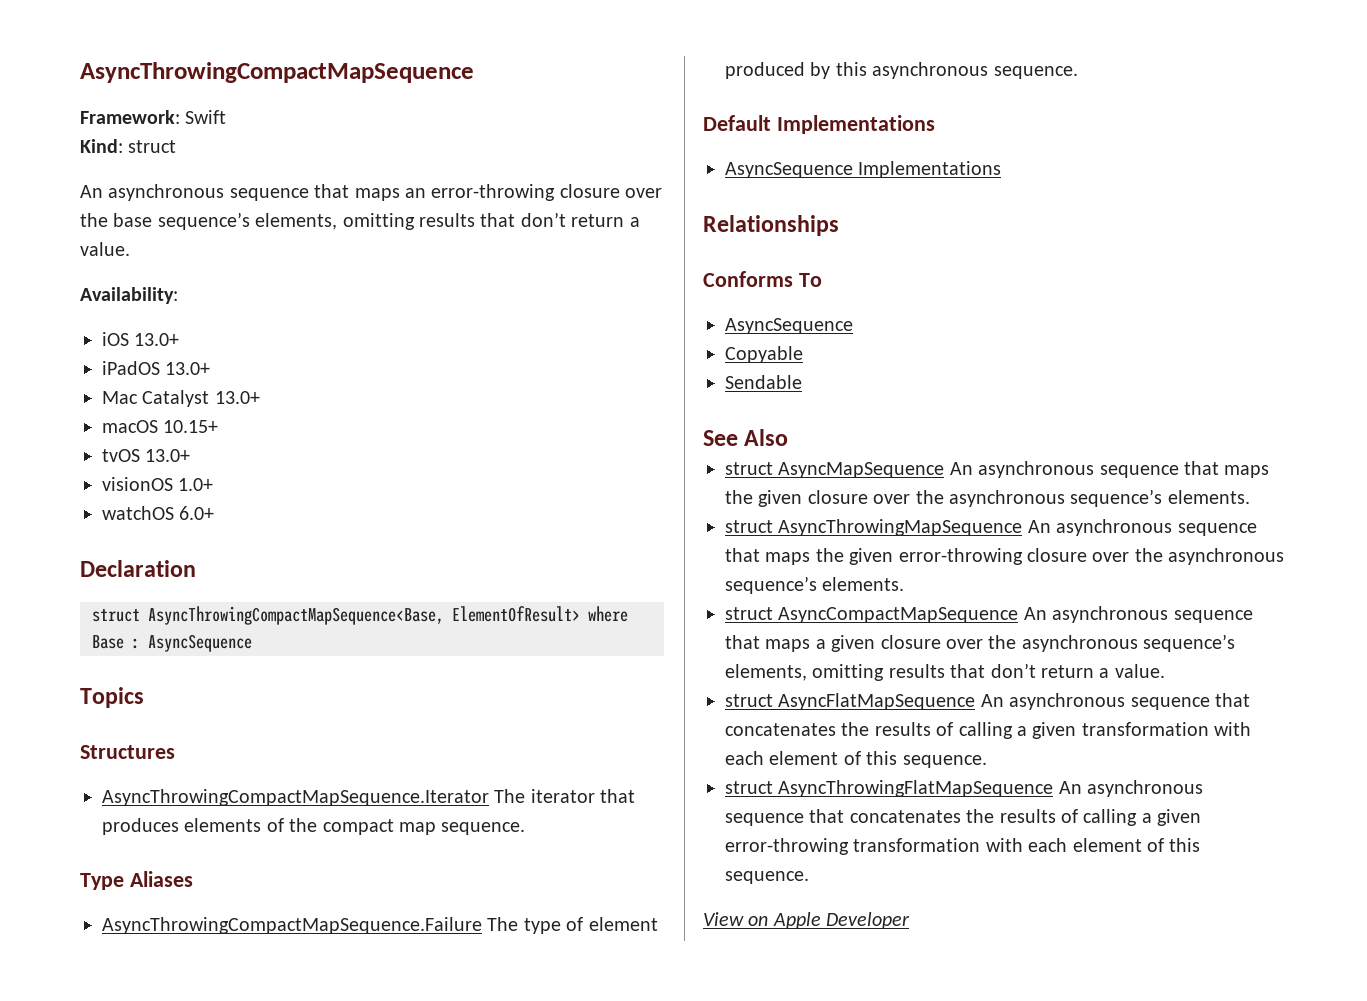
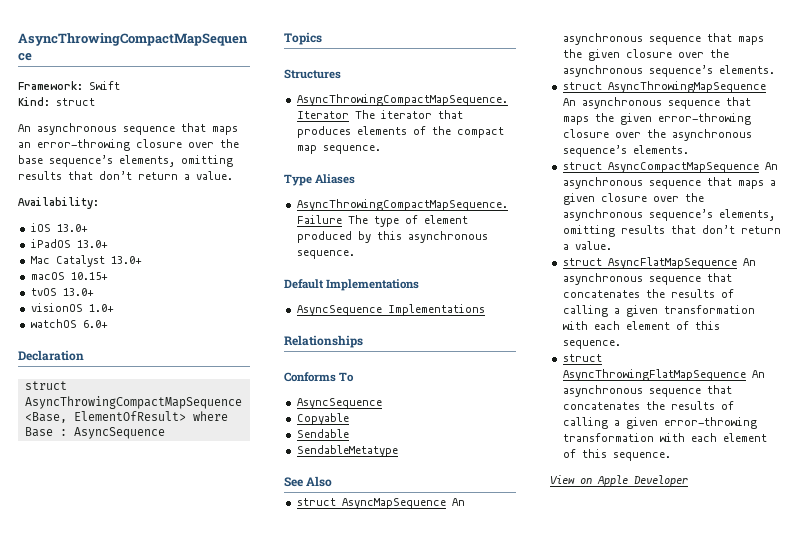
(802, 382) none -> [296,445,398,457] // SendableMetatype

